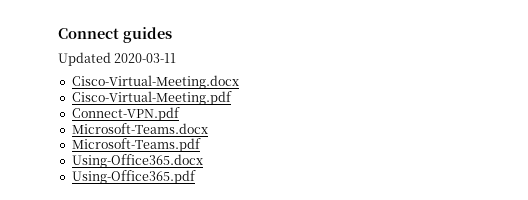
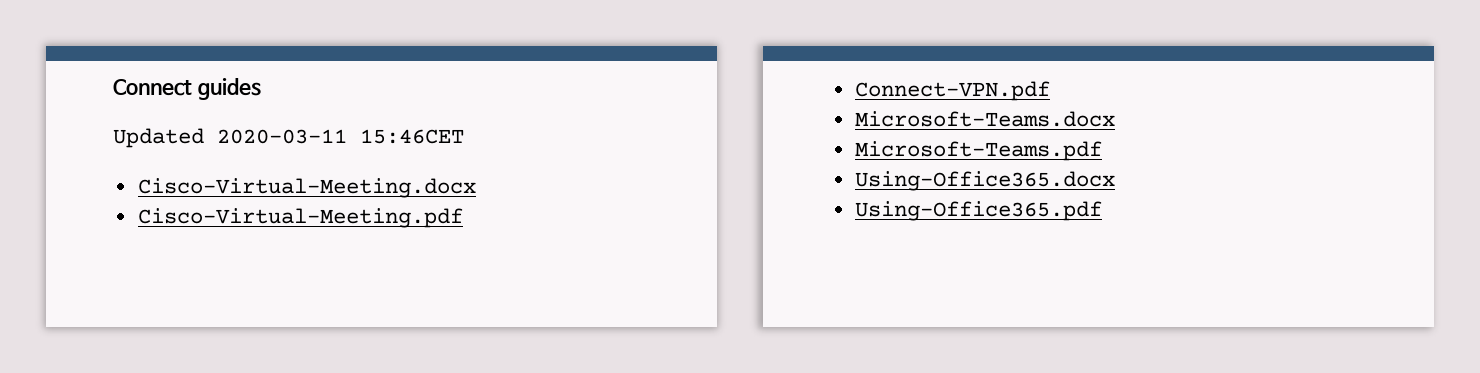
(177, 58) none -> [360,129,464,144] 15:46CET

